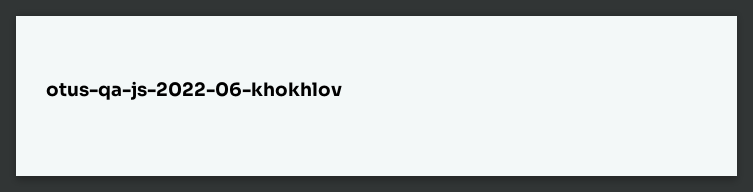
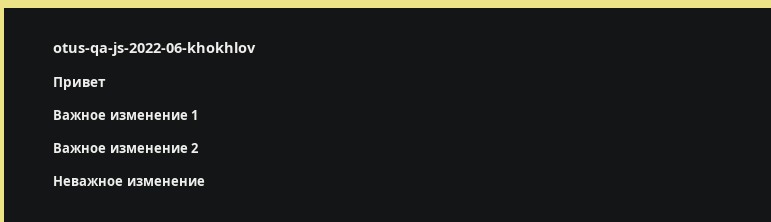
(342, 90) none -> [53,77,106,90] [53,110,199,120] [53,143,199,153] [53,176,205,186] // Привет // Важное изменение 1 // Важное изменение 2 // Неважное изменение

